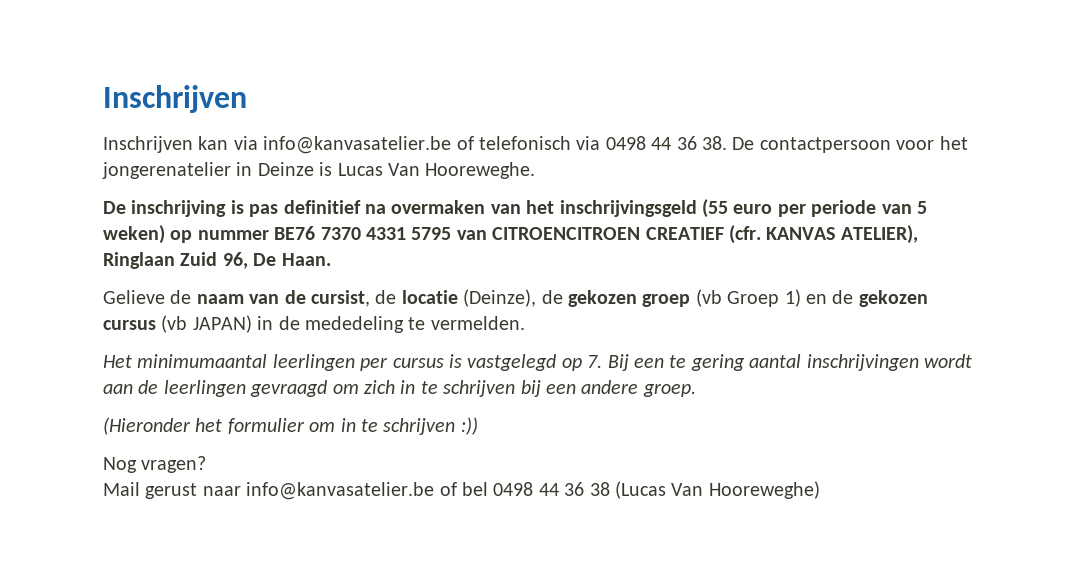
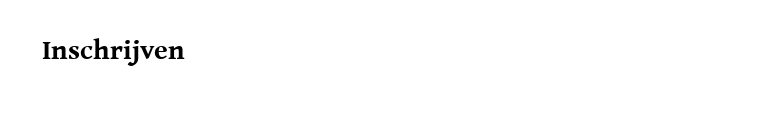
[103,85,247,113] [103,136,968,154] [102,162,536,179] [103,199,927,218] [103,225,918,244] [103,252,331,269] [103,289,928,307] [103,315,525,333] [103,354,972,371] [103,380,696,397] [103,417,478,435] [103,456,207,473] [103,481,820,500] Inschrijven // Inschrijven kan via info@kanvasatelier.be of telefonisch via 0498 44 36 38. De contactpersoon voor het jongerenatelier in Deinze is Lucas Van Hooreweghe. // De inschrijving is pas definitief na overmaken van het inschrijvingsgeld (55 euro per periode van 5 weken) op nummer BE76 7370 4331 5795 van CITROENCITROEN CREATIEF (cfr. KANVAS ATELIER), Ringlaan Zuid 96, De Haan. // Gelieve de naam van de cursist, de locatie (Deinze), de gekozen groep (vb Groep 1) en de gekozen cursus (vb JAPAN) in de mededeling te vermelden. // Het minimumaantal leerlingen per cursus is vastgelegd op 7. Bij een te gering aantal inschrijvingen wordt aan de leerlingen gevraagd om zich in te schrijven bij een andere groep. // (Hieronder het formulier om in te schrijven :)) // Nog vragen? // Mail gerust naar info@kanvasatelier.be of bel 0498 44 36 38 (Lucas Van Hooreweghe) -> [42,38,185,66] Inschrijven

